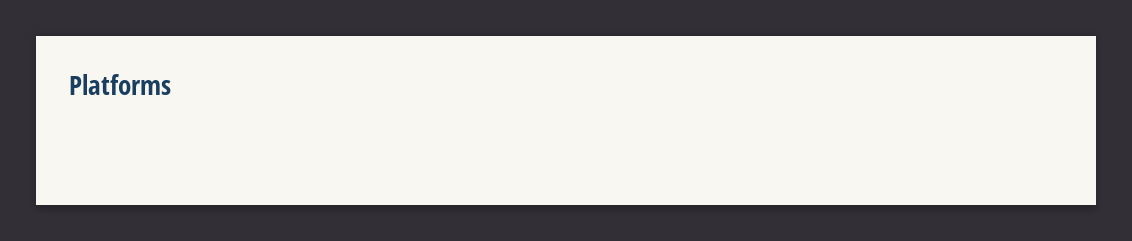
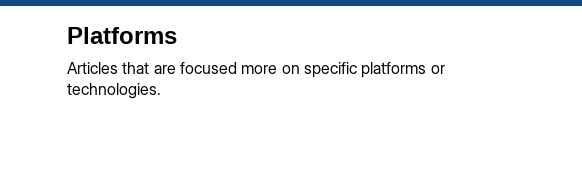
(171, 84) none -> [67,62,445,78] [67,83,161,99] // Articles that are focused more on specific platforms or technologies.

